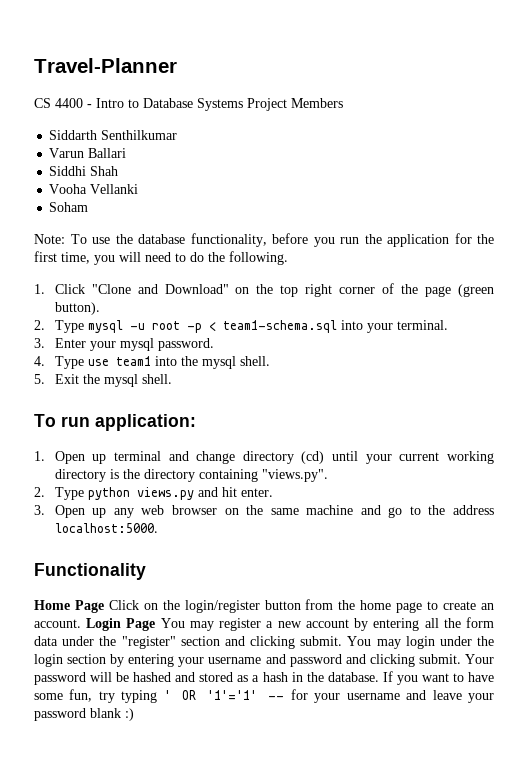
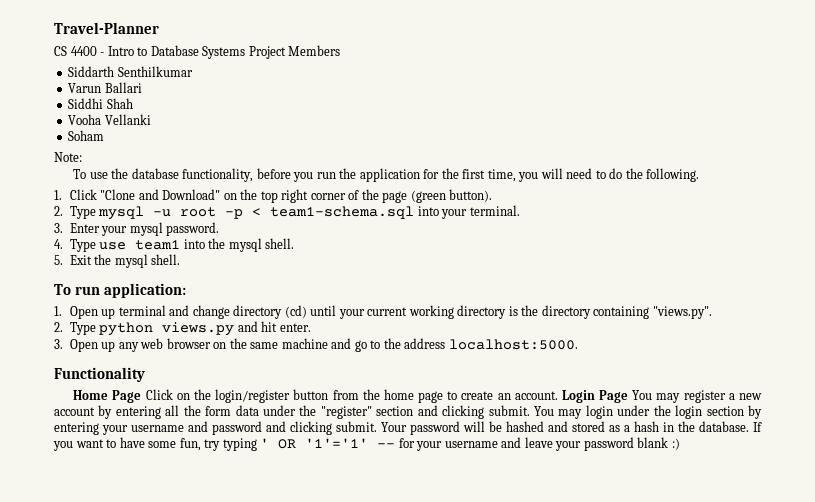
(65, 239) none -> (82, 157) //

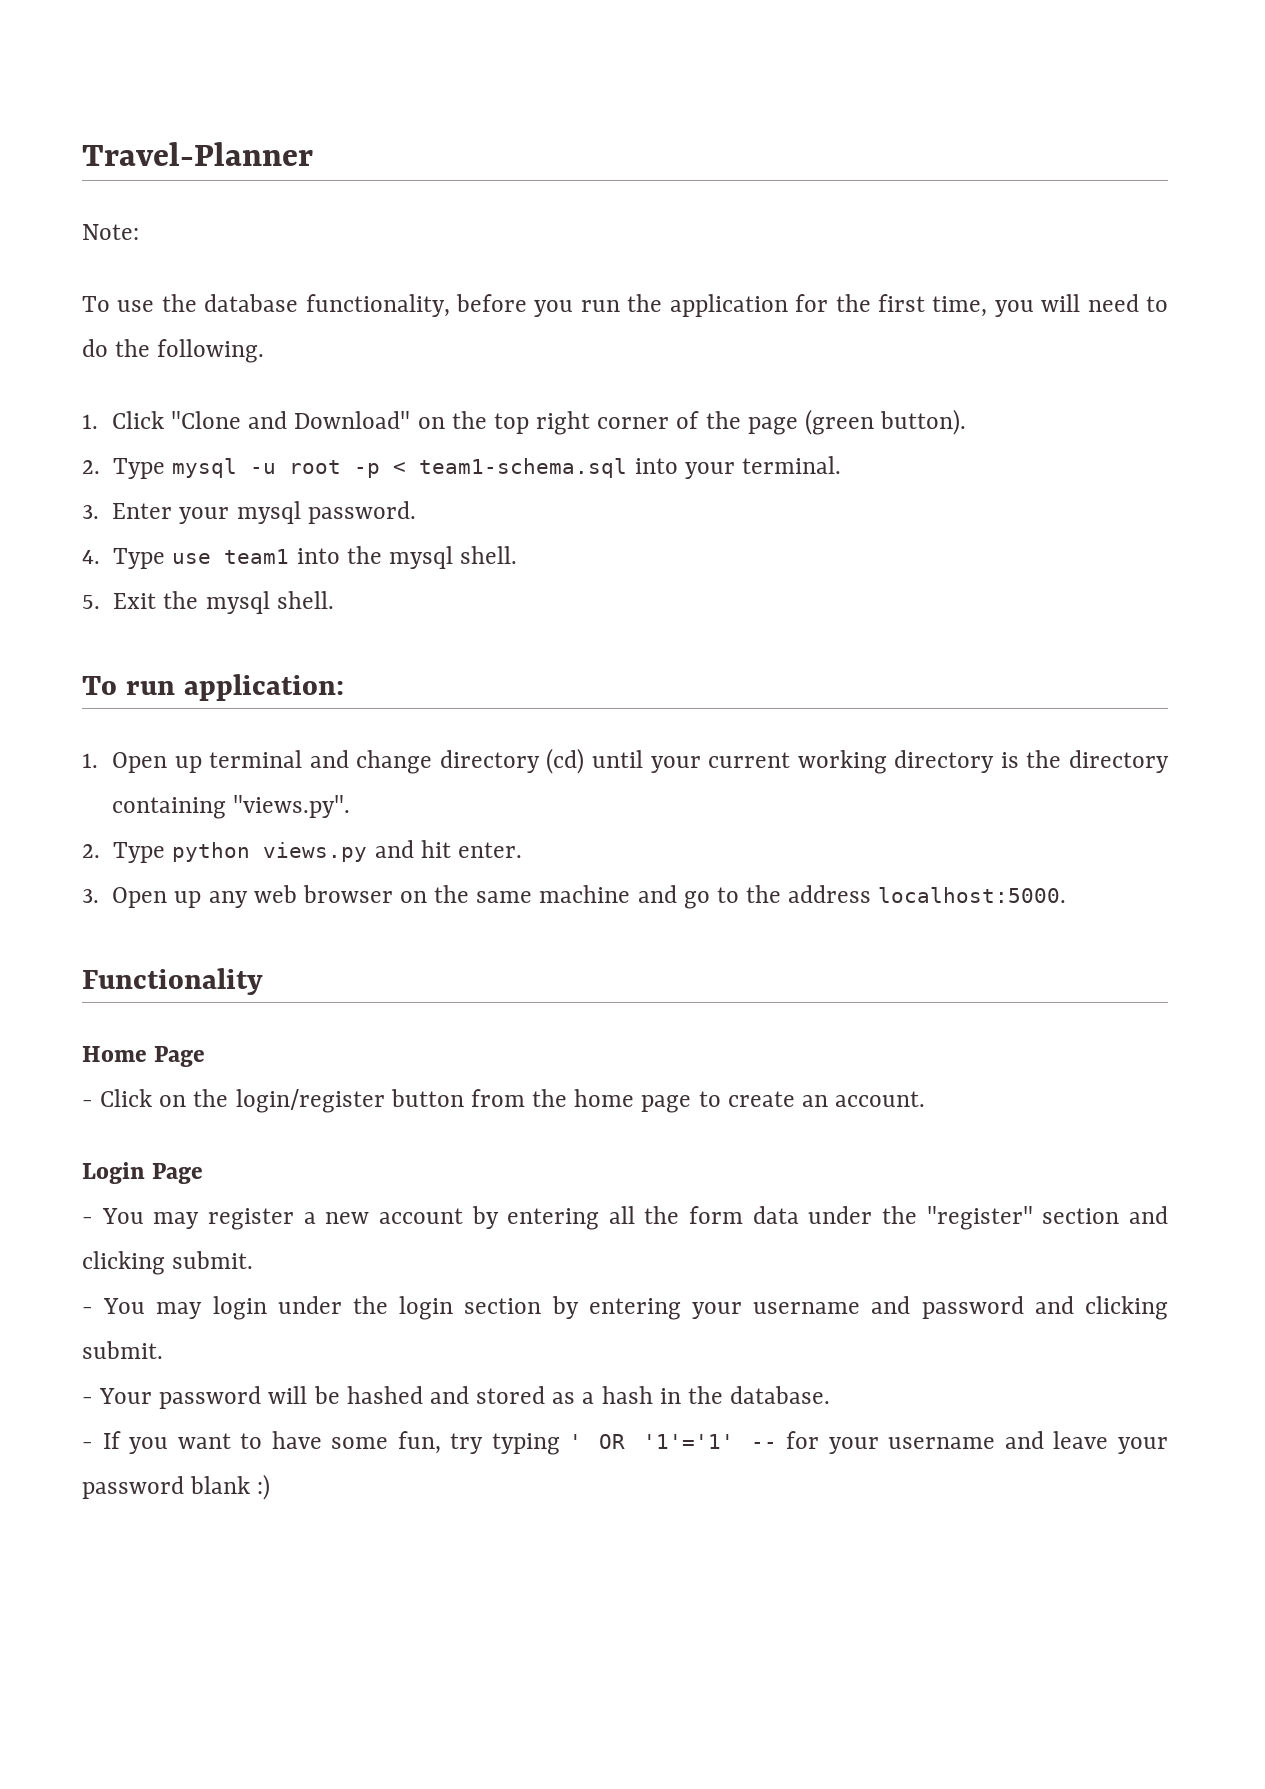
[54,45,341,59] [68,66,193,77] [68,82,142,93] [68,98,133,109] [68,114,151,125] [68,130,105,141] // CS 4400 - Intro to Database Systems Project Members // Siddarth Senthilkumar // Varun Ballari // Siddhi Shah // Vooha Vellanki // Soham -> (313, 154) none
(142, 396) none -> [82,1100,93,1107] // -
(558, 395) none -> (926, 1099) //
(629, 396) none -> [82,1217,93,1224] // -
(530, 410) none -> [82,1307,93,1314] // -
(377, 426) none -> [82,1397,93,1404] // -
(749, 426) none -> [82,1442,93,1449] // -

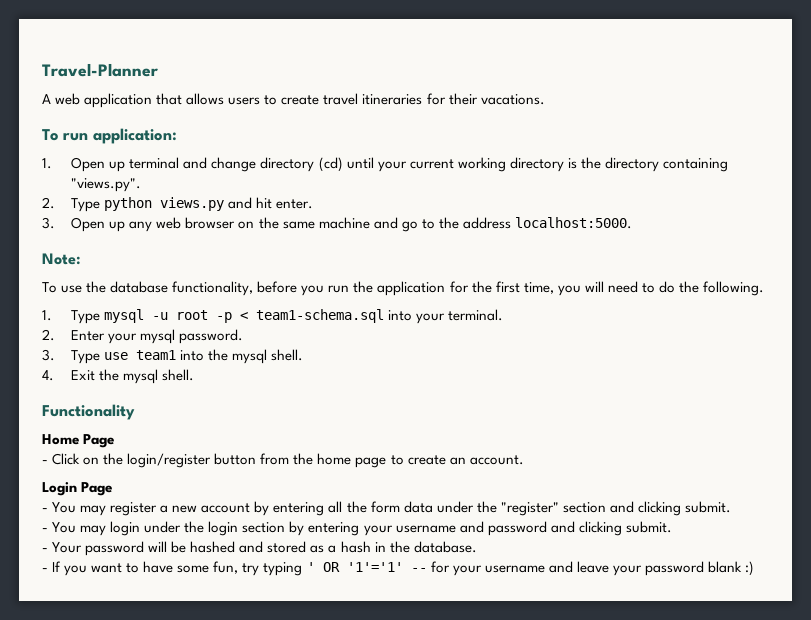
[82,224,139,240] [82,294,1168,317] [82,339,265,363] [82,409,967,435] [82,456,841,479] [82,501,416,524] [82,546,518,569] [82,591,334,614] Note: // To use the database functionality, before you run the application for the first time, you will need to do the following. // 1. Click "Clone and Download" on the top right corner of the page (green button). // 2. Type mysql -u root -p < team1-schema.sql into your terminal. // 3. Enter your mysql password. // 4. Type use team1 into the mysql shell. // 5. Exit the mysql shell. -> [42,93,545,108] A web application that allows users to create travel itineraries for their vacations.
(1067, 895) none -> [42,253,81,265] [42,281,764,296] [42,309,504,324] [42,329,244,344] [42,349,304,364] [42,369,195,384] // Note: // To use the database functionality, before you run the application for the first time, you will need to do the following. // 1. Type mysql -u root -p < team1-schema.sql into your terminal. // 2. Enter your mysql password. // 3. Type use team1 into the mysql shell. // 4. Exit the mysql shell.

